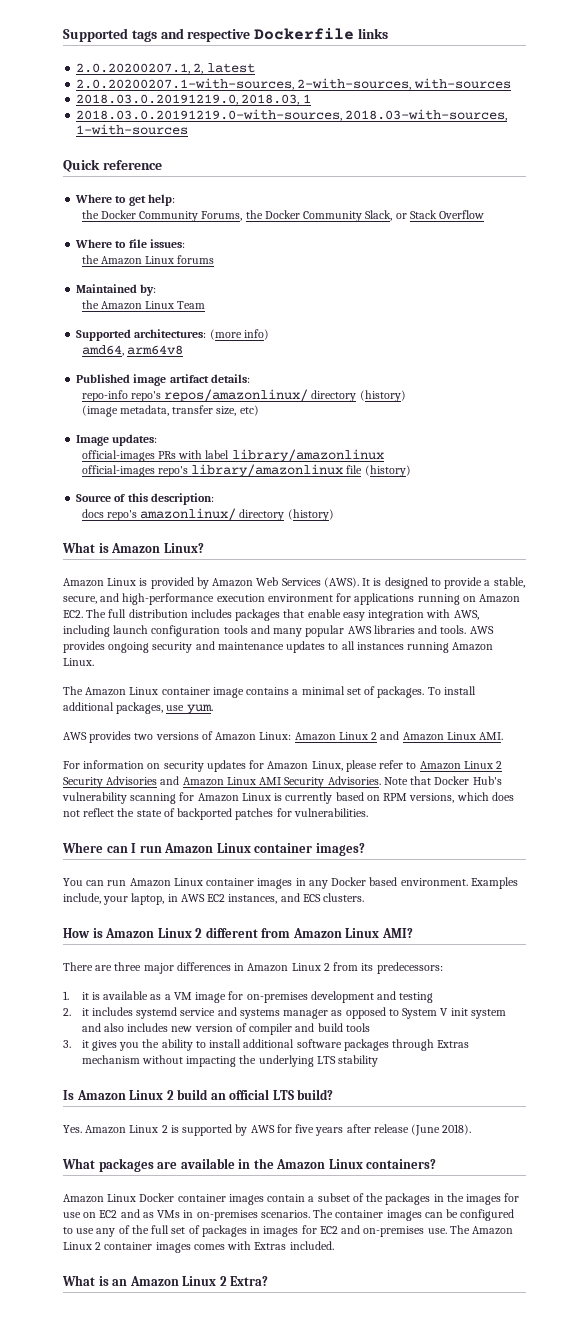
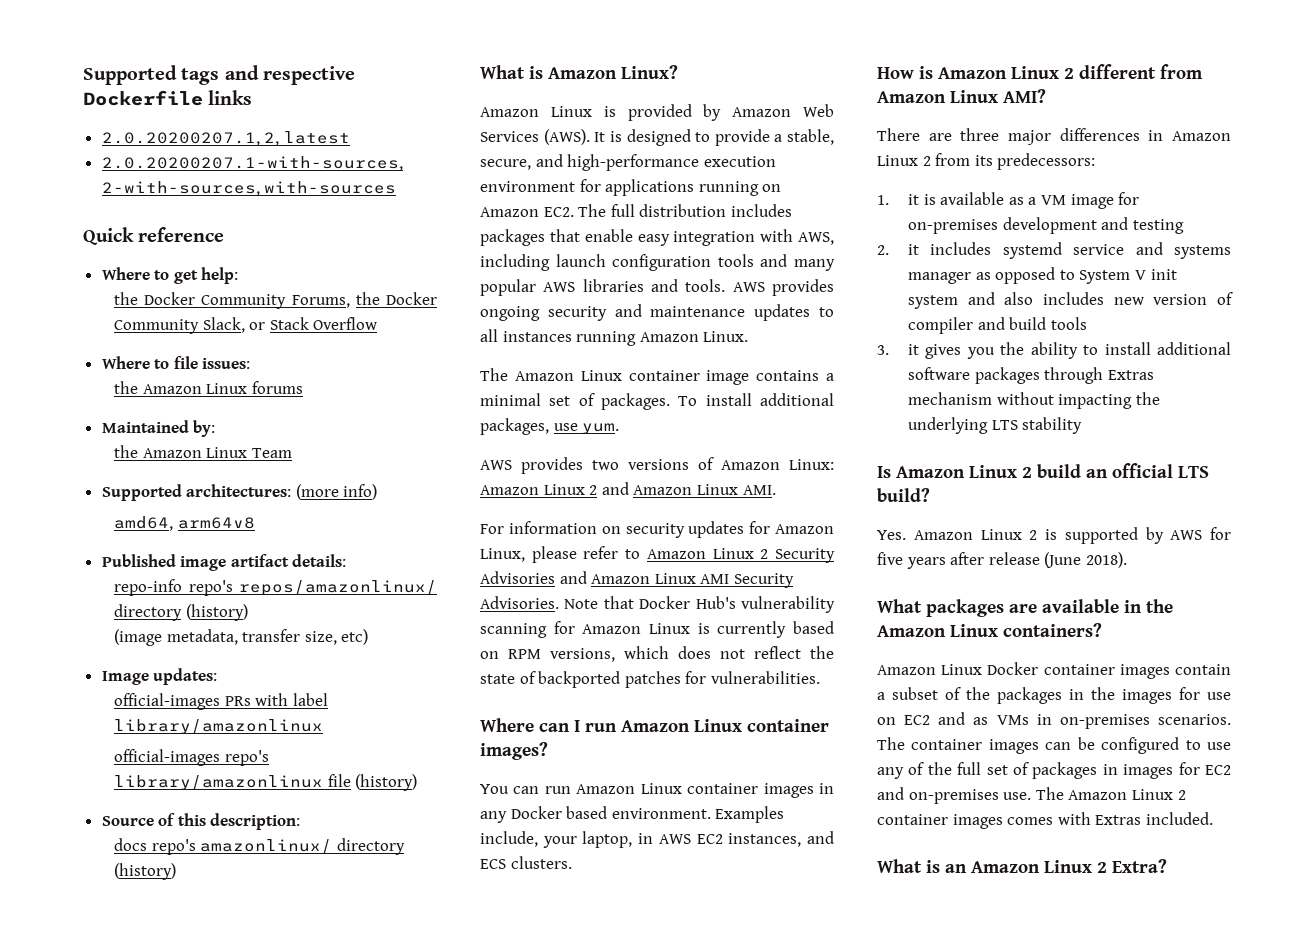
[76,94,311,105] [76,109,508,121] [76,124,189,135] // 2018.03.0.20191219.0, 2018.03, 1 // 2018.03.0.20191219.0-with-sources, 2018.03-with-sources, 1-with-sources -> (397, 187) none

